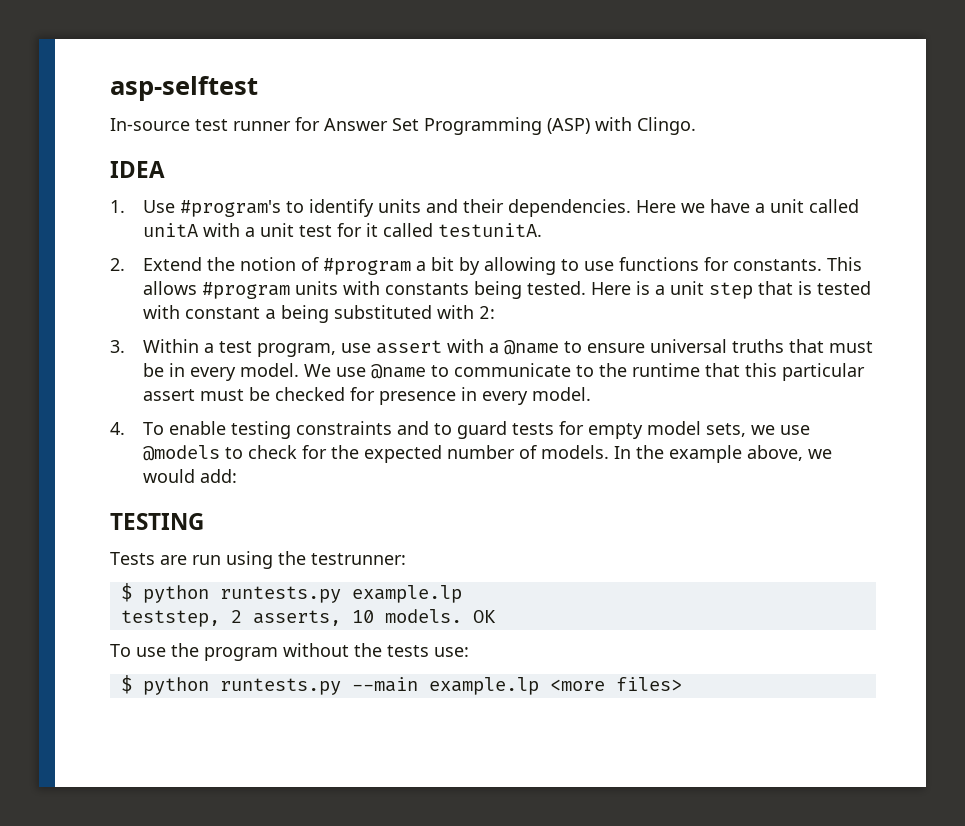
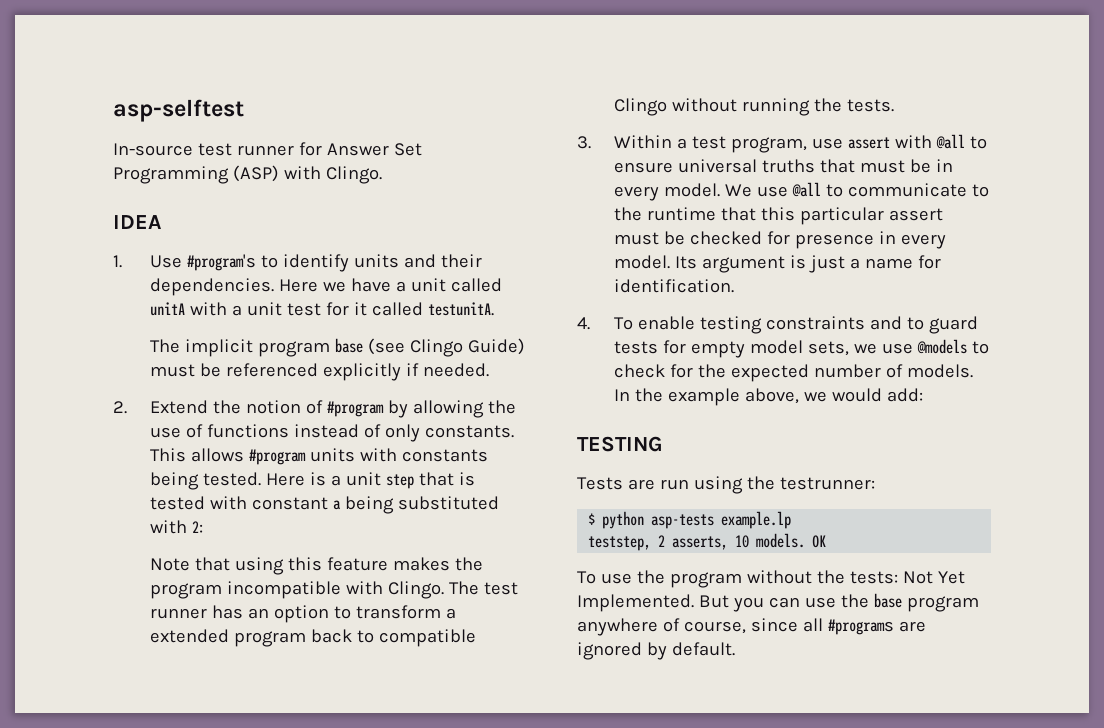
(542, 230) none -> [149,338,525,357] [149,363,489,381] // The implicit program base (see Clingo Guide) must be referenced explicitly if needed.
[415,257,729,275] a bit by allowing to use functions for -> [387,400,516,418] [149,424,420,442] by allowing the use of functions instead of only
(495, 312) none -> [149,557,483,575] [149,581,518,599] [149,605,456,623] [149,629,476,647] [613,98,894,116] // Note that using this feature makes the program incompatible with Clingo. The test runner has an option to transform a extended program back to compatible Clingo without running the tests.
[488,340,559,355] a @name -> [935,134,965,149] @all
[370,364,426,379] @name -> [791,182,821,197] @all
(591, 394) none -> [674,255,941,273] [613,279,734,293] Its argument is just a name for identification.
[219,586,341,603] runtests.py -> [651,514,715,529] asp-tests
[387,645,469,657] [120,675,682,695] tests use: // $ python runtests.py --main example.lp <more files> -> [849,571,965,584] [577,593,979,612] [577,618,926,636] [577,642,735,660] tests: Not Yet Implemented. But you can use the base program anywhere of course, since all #programs are ignored by default.

